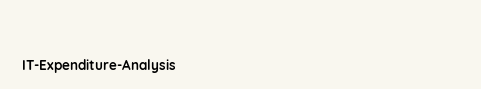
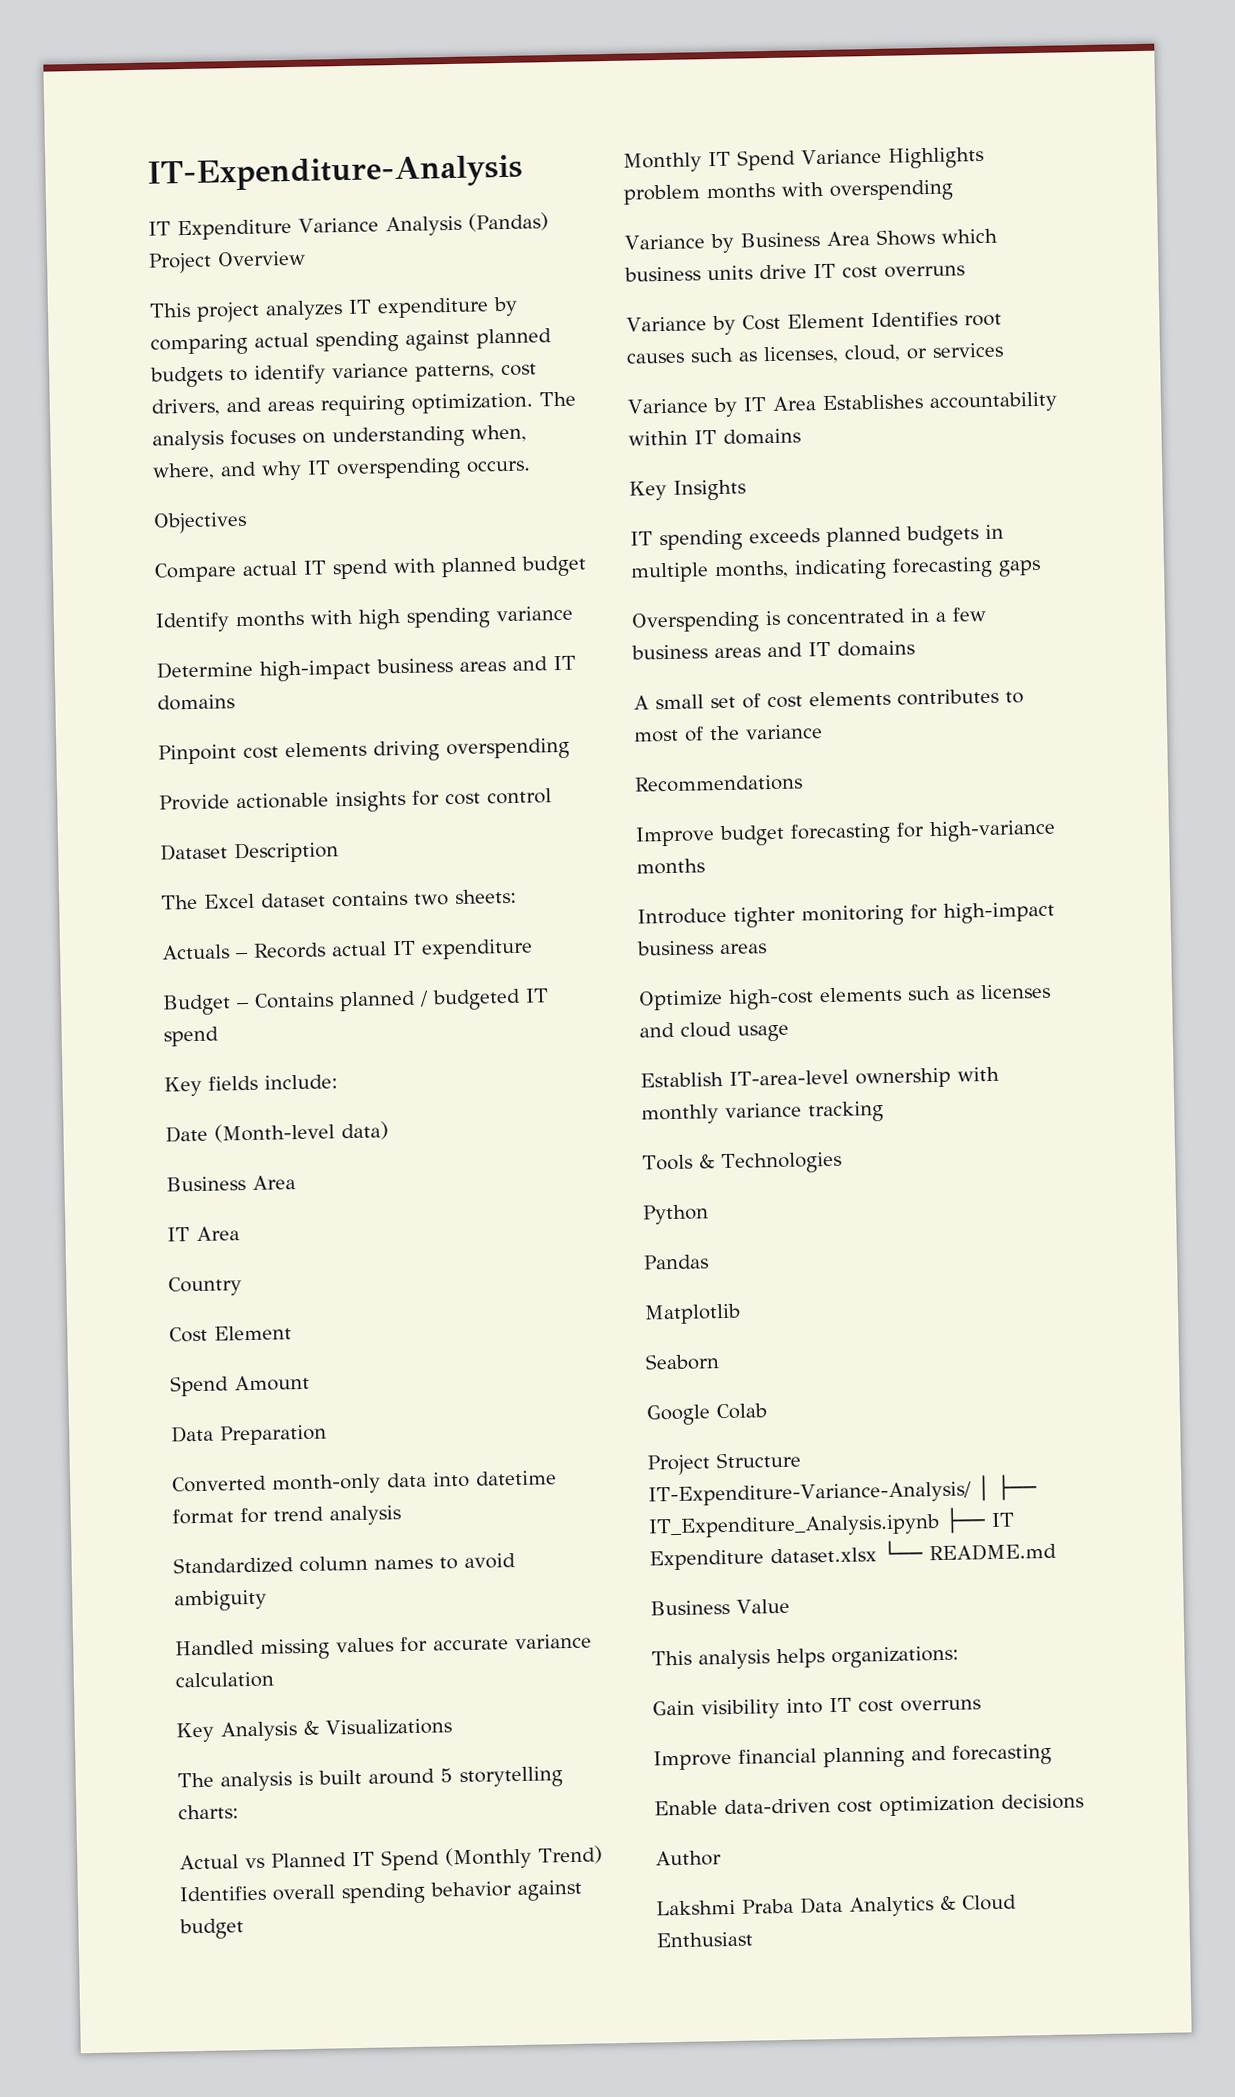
(176, 66) none -> [148,212,549,241] [148,250,306,274] [149,296,518,323] [150,328,552,356] [150,362,537,388] [151,391,576,417] [152,424,527,451] [152,457,531,481] [153,511,247,534] [154,555,587,583] [155,605,573,633] [156,655,576,682] [157,694,235,711] [158,737,570,765] [159,788,552,813] [160,841,339,864] [161,888,517,910] [161,938,533,960] [162,988,549,1016] [163,1026,219,1047] [164,1074,338,1097] [165,1121,389,1143] [166,1175,296,1192] [167,1226,240,1242] [168,1276,242,1297] [169,1325,292,1343] [170,1374,310,1397] [171,1424,327,1446] [172,1470,557,1495] [172,1505,401,1526] [173,1553,516,1575] [174,1589,267,1612] [175,1633,592,1660] [175,1671,274,1689] [176,1718,452,1743] [177,1766,563,1792] [178,1804,239,1820] [179,1845,603,1871] [179,1879,583,1905] [179,1918,244,1940] [623,146,984,173] [623,179,954,205] [624,228,998,254] [624,263,965,282] [626,311,1002,336] [626,342,1004,365] [627,391,1058,418] [628,428,801,446] [629,479,746,501] [630,524,1004,552] [630,556,1041,583] [631,606,987,634] [631,640,915,660] [633,688,1024,710] [634,724,823,743] [634,774,803,793] [635,819,1056,847] [636,858,705,875] [637,901,1055,928] [636,940,767,956] [638,983,1051,1011] [639,1021,789,1042] [640,1066,1000,1089] [641,1101,884,1125] [642,1151,842,1175] [642,1204,709,1225] [643,1254,709,1270] [644,1303,741,1325] [645,1353,720,1371] [646,1403,767,1426] [647,1451,801,1476] [648,1474,1037,1507] [648,1507,1015,1539] [649,1540,1057,1571] [650,1598,790,1616] [651,1645,959,1670] [652,1697,981,1720] [653,1743,1052,1771] [654,1793,1084,1817] [655,1850,722,1867] [656,1894,1017,1917] [656,1931,753,1948] // IT Expenditure Variance Analysis (Pandas) Project Overview // This project analyzes IT expenditure by comparing actual spending against planned budgets to identify variance patterns, cost drivers, and areas requiring optimization. The analysis focuses on understanding when, where, and why IT overspending occurs. // Objectives // Compare actual IT spend with planned budget // Identify months with high spending variance // Determine high-impact business areas and IT domains // Pinpoint cost elements driving overspending // Provide actionable insights for cost control // Dataset Description // The Excel dataset contains two sheets: // Actuals – Records actual IT expenditure // Budget – Contains planned / budgeted IT spend // Key fields include: // Date (Month-level data) // Business Area // IT Area // Country // Cost Element // Spend Amount // Data Preparation // Converted month-only data into datetime format for trend analysis // Standardized column names to avoid ambiguity // Handled missing values for accurate variance calculation // Key Analysis & Visualizations // The analysis is built around 5 storytelling charts: // Actual vs Planned IT Spend (Monthly Trend) Identifies overall spending behavior against budget // Monthly IT Spend Variance Highlights problem months with overspending // Variance by Business Area Shows which business units drive IT cost overruns // Variance by Cost Element Identifies root causes such as licenses, cloud, or services // Variance by IT Area Establishes accountability within IT domains // Key Insights // IT spending exceeds planned budgets in multiple months, indicating forecasting gaps // Overspending is concentrated in a few business areas and IT domains // A small set of cost elements contributes to most of the variance // Recommendations // Improve budget forecasting for high-variance months // Introduce tighter monitoring for high-impact business areas // Optimize high-cost elements such as licenses and cloud usage // Establish IT-area-level ownership with monthly variance tracking // Tools & Technologies // Python // Pandas // Matplotlib // Seaborn // Google Colab // Project Structure IT-Expenditure-Variance-Analysis/ │ ├── IT_Expenditure_Analysis.ipynb ├── IT Expenditure dataset.xlsx └── README.md // Business Value // This analysis helps organizations: // Gain visibility into IT cost overruns // Improve financial planning and forecasting // Enable data-driven cost optimization decisions // Author // Lakshmi Praba Data Analytics & Cloud Enthusiast

